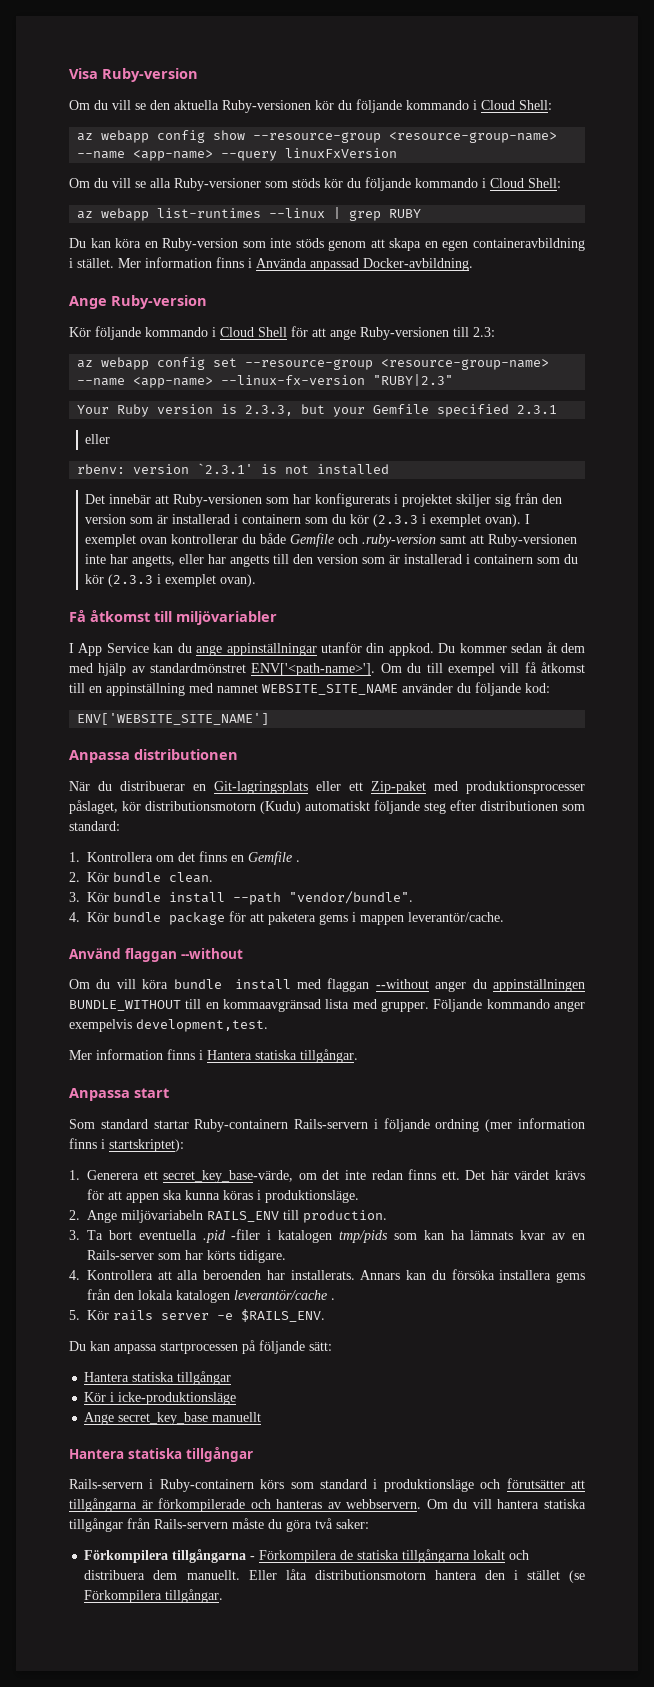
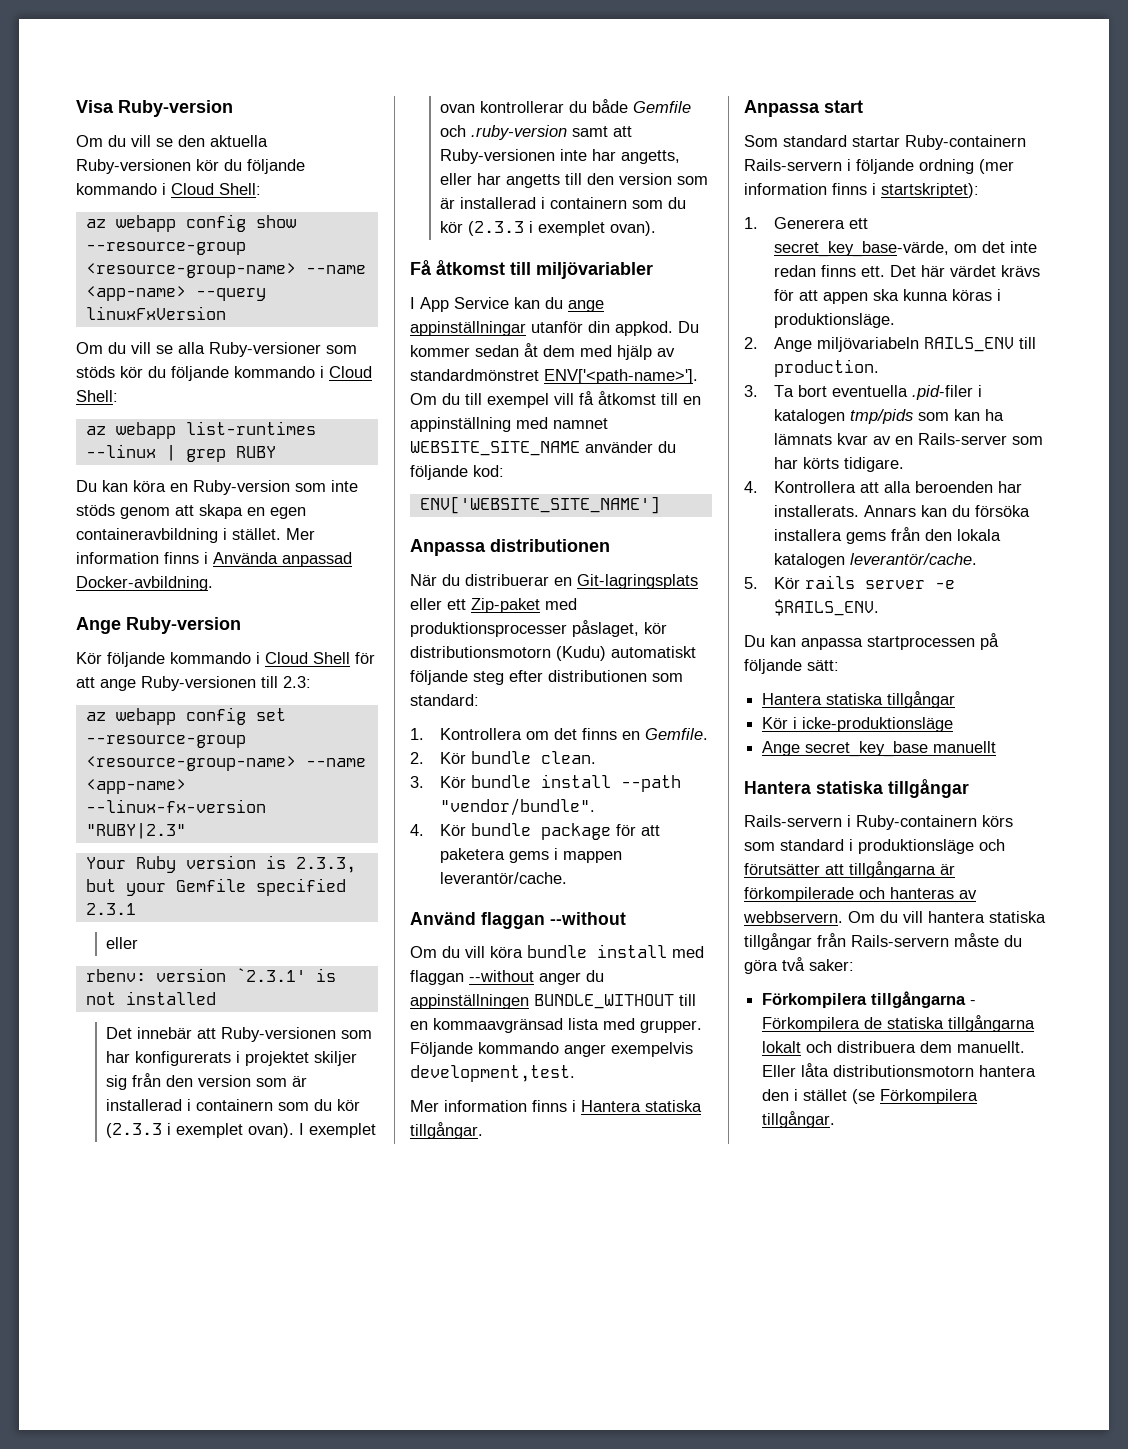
[248,851,300,865] Gemfile . -> [645,728,709,740] Gemfile.
[202,1229,261,1243] .pid -filer -> [912,385,974,400] .pid-filer
[234,1290,335,1300] leverantör/cache . -> [850,553,978,565] leverantör/cache.

